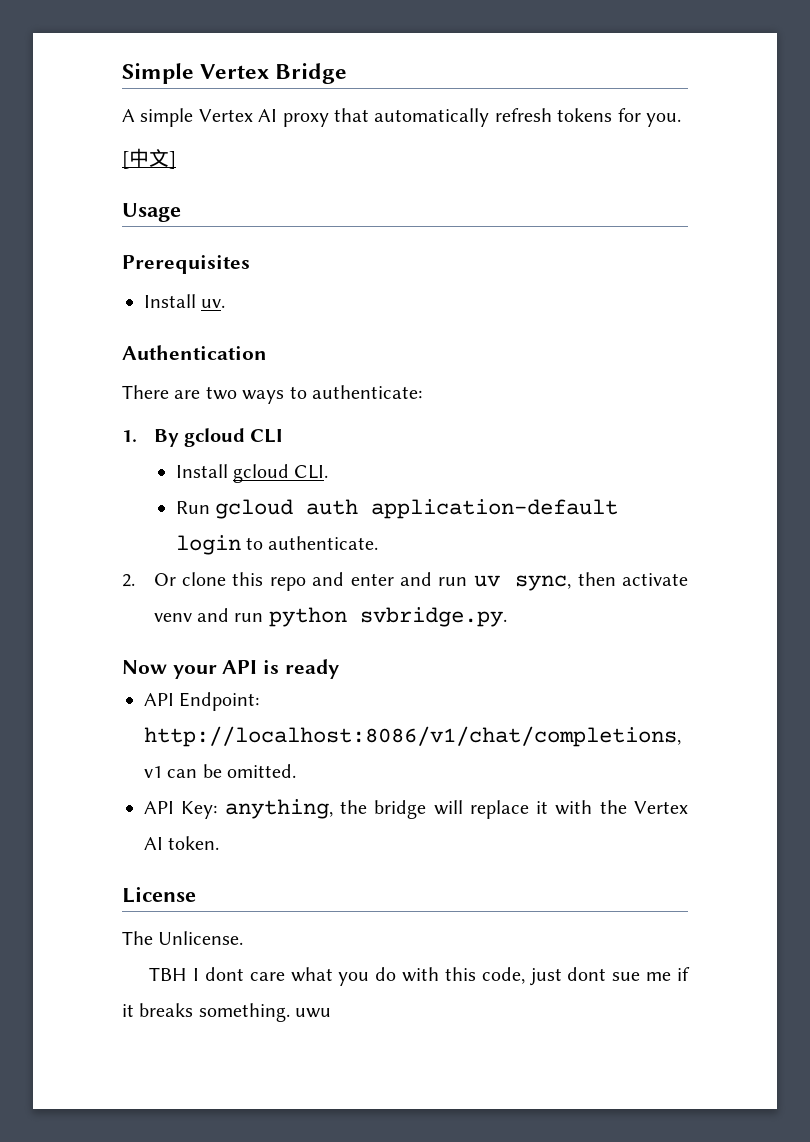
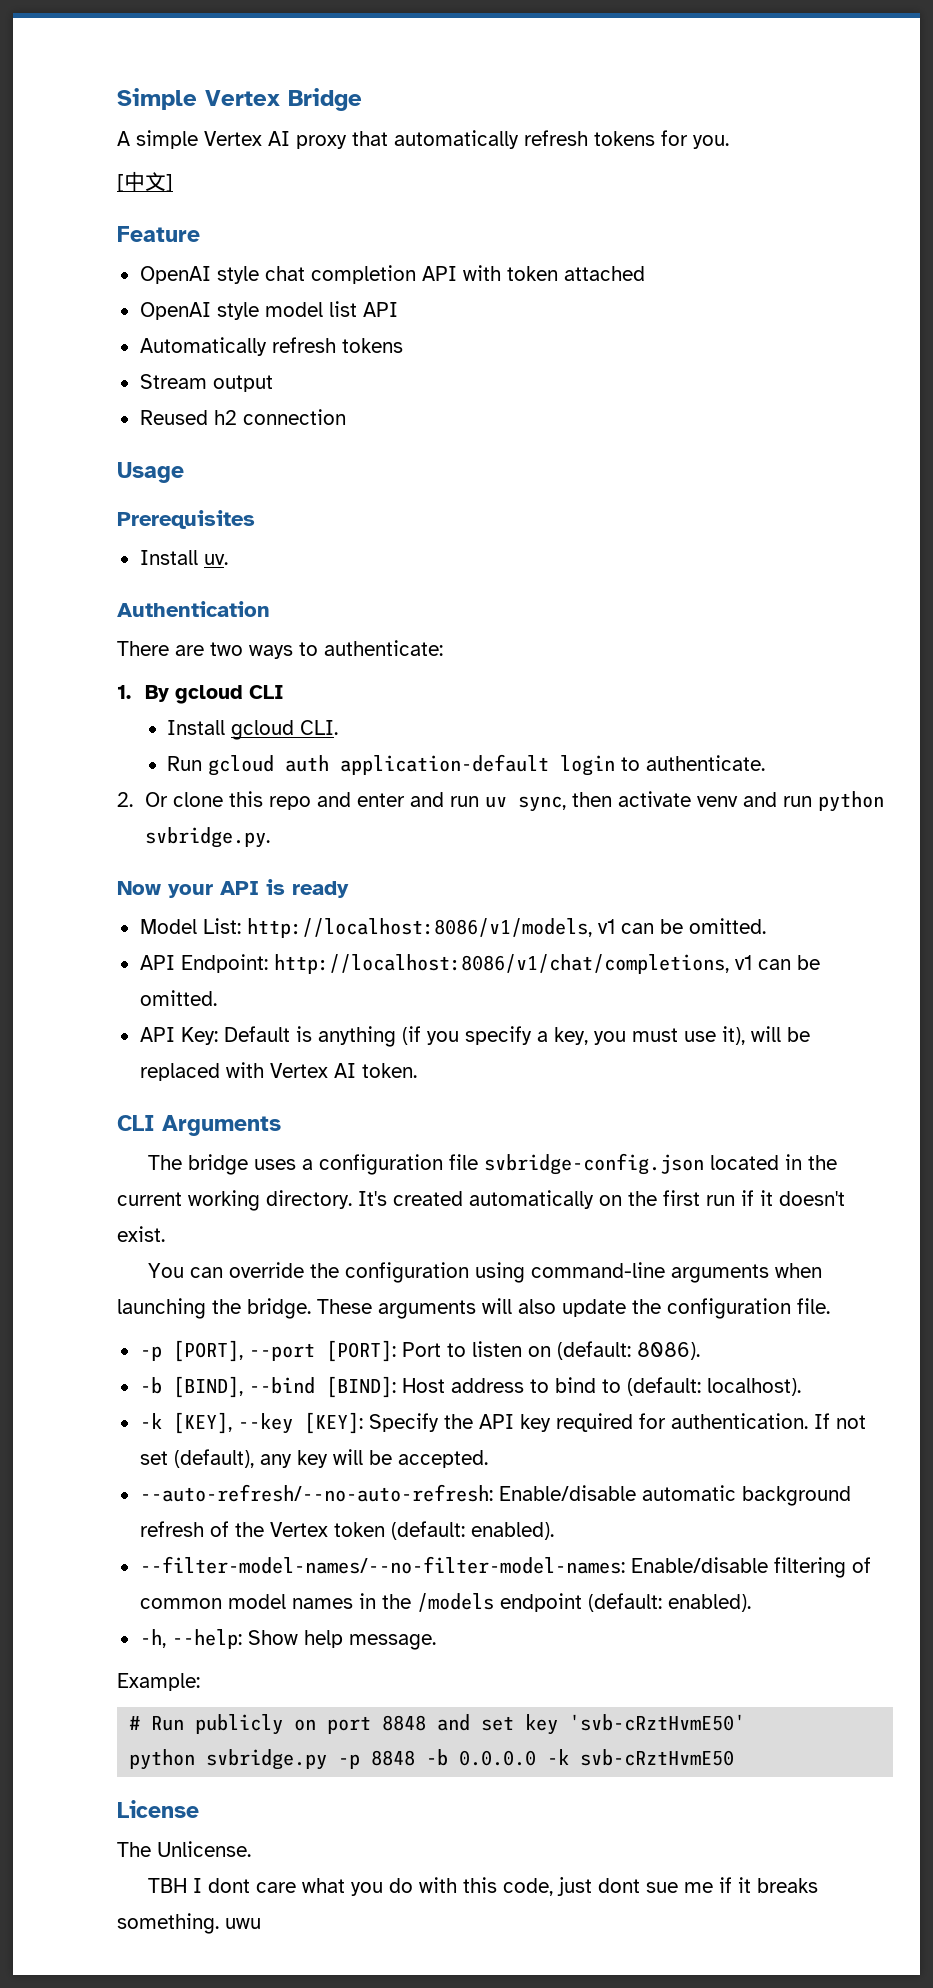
(176, 160) none -> [117,226,200,242] [139,265,645,284] [139,301,398,320] [139,337,403,356] [139,374,273,392] [139,409,346,425] // Feature // OpenAI style chat completion API with token attached // OpenAI style model list API // Automatically refresh tokens // Stream output // Reused h2 connection
(339, 669) none -> [139,918,766,938] // Model List: http://localhost:8086/v1/models, v1 can be omitted.
[224,799,689,819] [144,836,220,850] anything, the bridge will replace it with the Vertex AI token. -> [223,1026,810,1047] [139,1062,417,1081] [117,1115,281,1136] [147,1153,837,1175] [117,1190,845,1211] [117,1226,165,1242] [147,1262,822,1283] [117,1298,830,1319] [139,1340,700,1362] [139,1376,801,1398] [139,1412,866,1434] [139,1449,488,1468] [139,1484,851,1506] [139,1521,554,1540] [139,1556,871,1578] [139,1593,751,1612] [139,1629,436,1650] [117,1673,200,1691] [129,1714,746,1735] [129,1749,735,1770] Default is anything (if you specify a key, you must use it), will be replaced with Vertex AI token. // CLI Arguments // The bridge uses a configuration file svbridge-config.json located in the current working directory. It's created automatically on the first run if it doesn't exist. // You can override the configuration using command-line arguments when launching the bridge. These arguments will also update the configuration file. // -p [PORT], --port [PORT]: Port to listen on (default: 8086). // -b [BIND], --bind [BIND]: Host address to bind to (default: localhost). // -k [KEY], --key [KEY]: Specify the API key required for authentication. If not set (default), any key will be accepted. // --auto-refresh/--no-auto-refresh: Enable/disable automatic background refresh of the Vertex token (default: enabled). // --filter-model-names/--no-filter-model-names: Enable/disable filtering of common model names in the /models endpoint (default: enabled). // -h, --help: Show help message. // Example: // # Run publicly on port 8848 and set key 'svb-cRztHvmE50' // python svbridge.py -p 8848 -b 0.0.0.0 -k svb-cRztHvmE50

